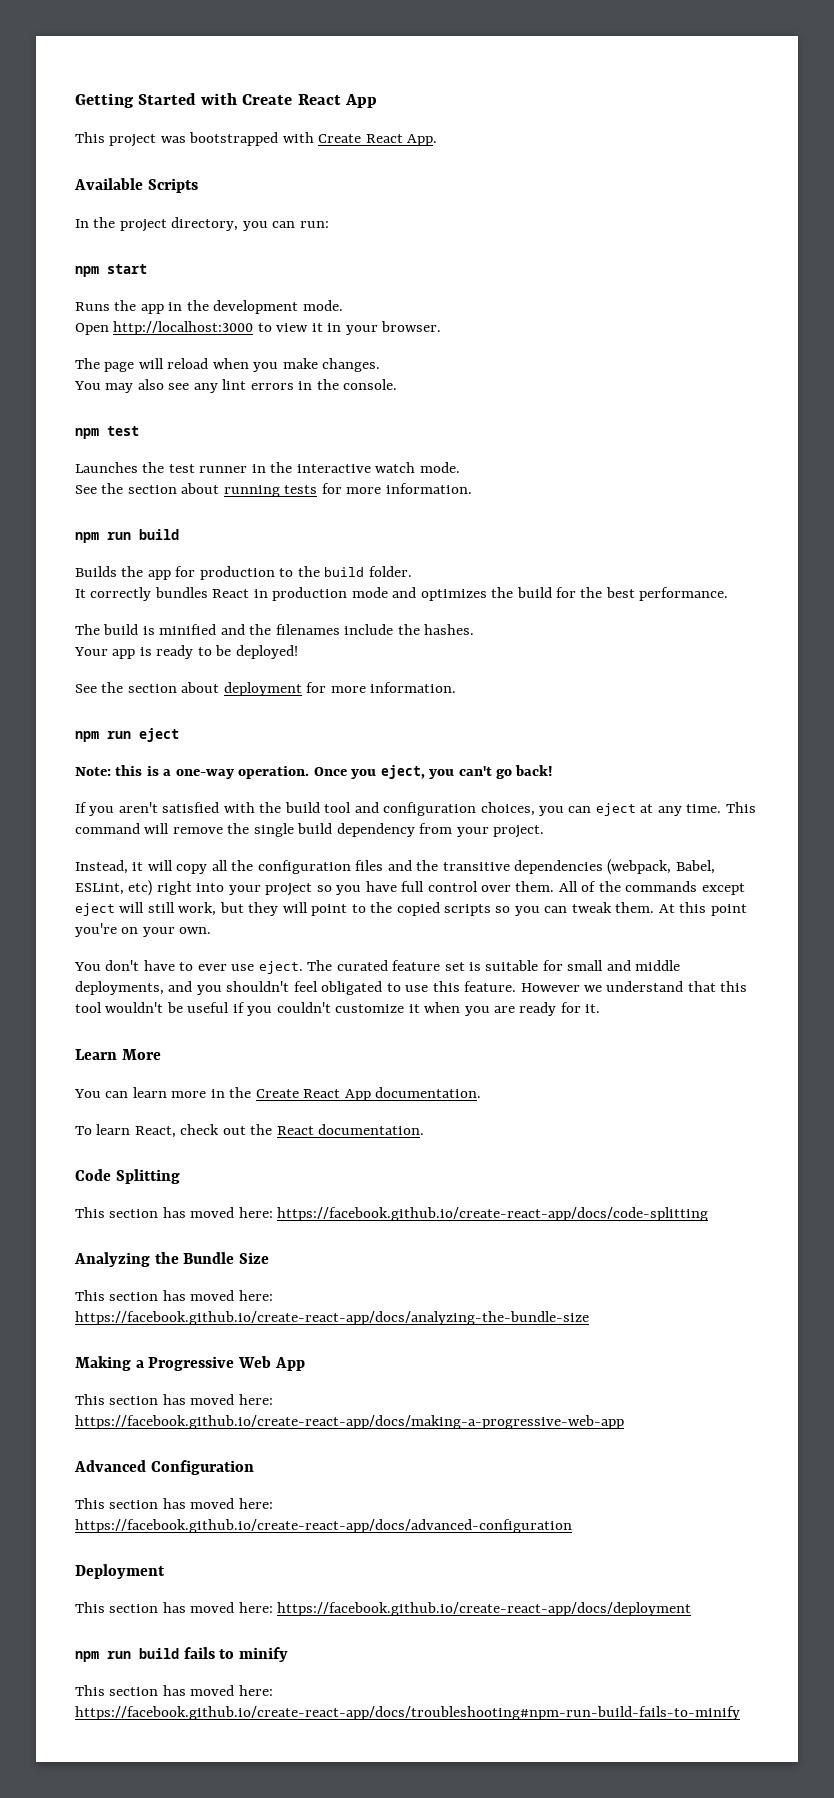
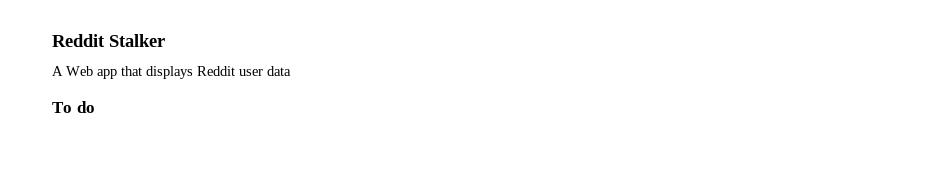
[75,93,377,108] [75,132,438,147] [74,178,198,193] [75,217,329,232] [75,264,147,277] [75,300,343,314] [75,321,442,335] [75,358,381,372] [74,379,398,393] [75,426,139,439] [75,462,460,473] [75,483,472,497] [75,529,179,543] [75,566,412,580] [75,587,729,601] [75,624,475,635] [74,645,298,659] [75,682,457,696] [75,728,179,742] [75,765,554,779] [75,802,756,816] [75,823,545,838] [75,859,715,875] [75,880,745,896] [75,902,747,916] [75,923,212,937] [74,960,681,974] [75,981,748,995] [75,1002,601,1016] [75,1049,161,1060] [74,1087,482,1101] [75,1124,425,1138] [75,1169,180,1184] [75,1207,709,1221] [74,1252,270,1267] [75,1290,273,1301] [75,1311,589,1325] [75,1356,305,1371] [75,1394,273,1405] [75,1415,624,1429] [74,1460,254,1475] [75,1498,273,1509] [75,1519,572,1533] [75,1564,165,1579] [75,1602,692,1616] [75,1647,289,1662] [75,1685,273,1696] [75,1706,740,1720] Getting Started with Create React App // This project was bootstrapped with Create React App. // Available Scripts // In the project directory, you can run: // npm start // Runs the app in the development mode. // Open http://localhost:3000 to view it in your browser. // The page will reload when you make changes. // You may also see any lint errors in the console. // npm test // Launches the test runner in the interactive watch mode. // See the section about running tests for more information. // npm run build // Builds the app for production to the build folder. // It correctly bundles React in production mode and optimizes the build for the best performance. // The build is minified and the filenames include the hashes. // Your app is ready to be deployed! // See the section about deployment for more information. // npm run eject // Note: this is a one-way operation. Once you eject, you can't go back! // If you aren't satisfied with the build tool and configuration choices, you can eject at any time. This command will remove the single build dependency from your project. // Instead, it will copy all the configuration files and the transitive dependencies (webpack, Babel, ESLint, etc) right into your project so you have full control over them. All of the commands except eject will still work, but they will point to the copied scripts so you can tweak them. At this point you're on your own. // You don't have to ever use eject. The curated feature set is suitable for small and middle deployments, and you shouldn't feel obligated to use this feature. However we understand that this tool wouldn't be useful if you couldn't customize it when you are ready for it. // Learn More // You can learn more in the Create React App documentation. // To learn React, check out the React documentation. // Code Splitting // This section has moved here: https://facebook.github.io/create-react-app/docs/code-splitting // Analyzing the Bundle Size // This section has moved here: https://facebook.github.io/create-react-app/docs/analyzing-the-bundle-size // Making a Progressive Web App // This section has moved here: https://facebook.github.io/create-react-app/docs/making-a-progressive-web-app // Advanced Configuration // This section has moved here: https://facebook.github.io/create-react-app/docs/advanced-configuration // Deployment // This section has moved here: https://facebook.github.io/create-react-app/docs/deployment // npm run build fails to minify // This section has moved here: https://facebook.github.io/create-react-app/docs/troubleshooting#npm-run-build-fails-to-minify -> [52,34,165,47] [52,66,291,79] [52,101,95,113] Reddit Stalker // A Web app that displays Reddit user data // To do

